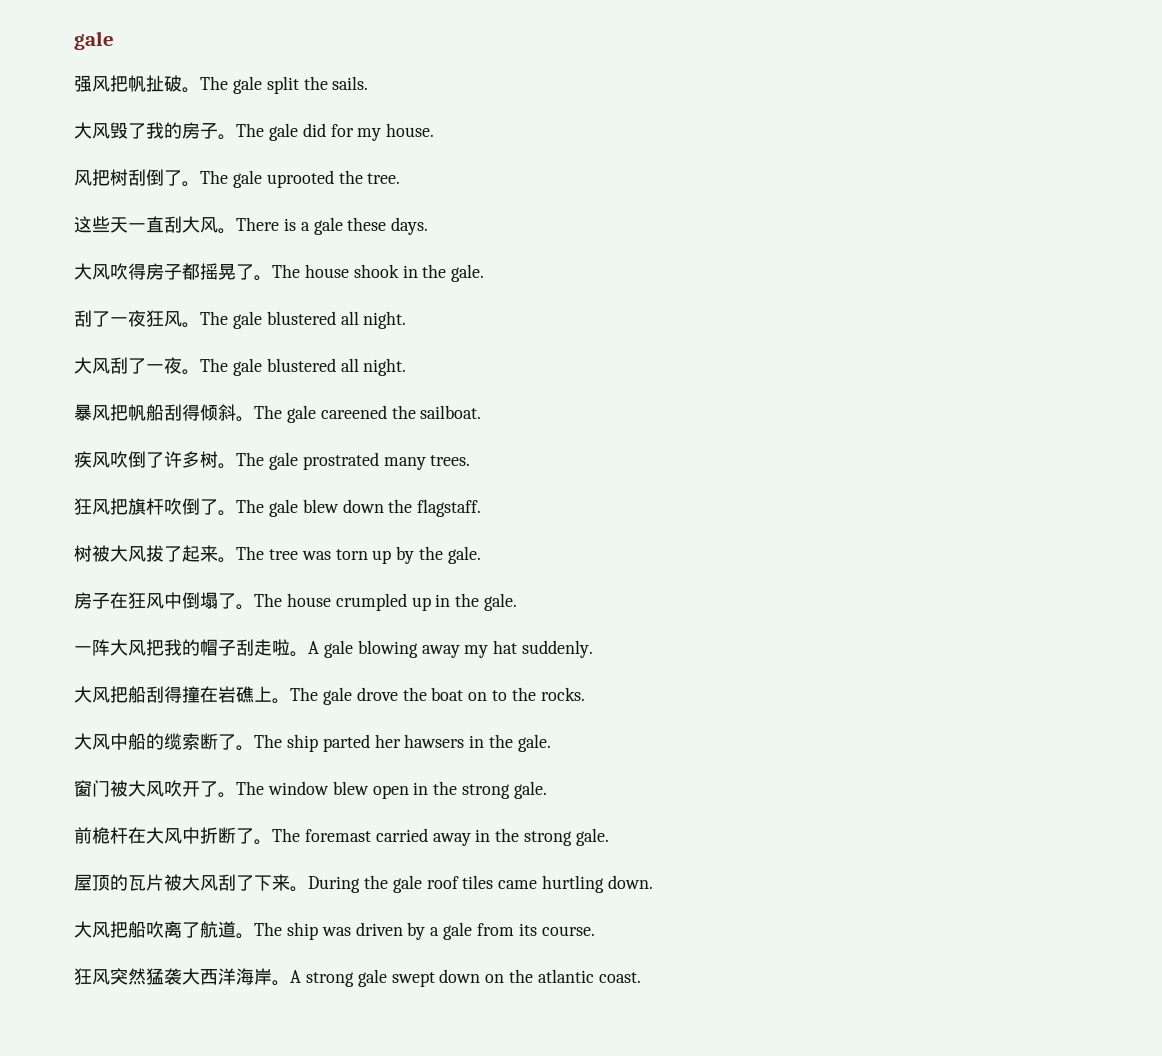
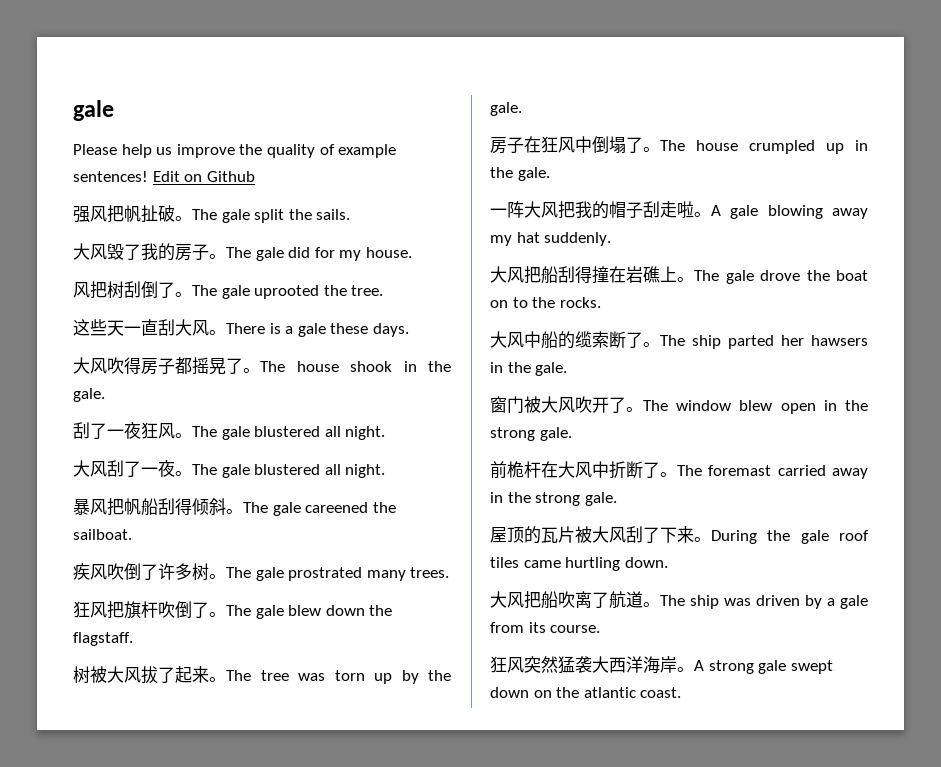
[74,31,114,50] gale -> [73,100,114,121] [73,144,397,158] [73,171,255,182] gale // Please help us improve the quality of example sentences! Edit on Github

